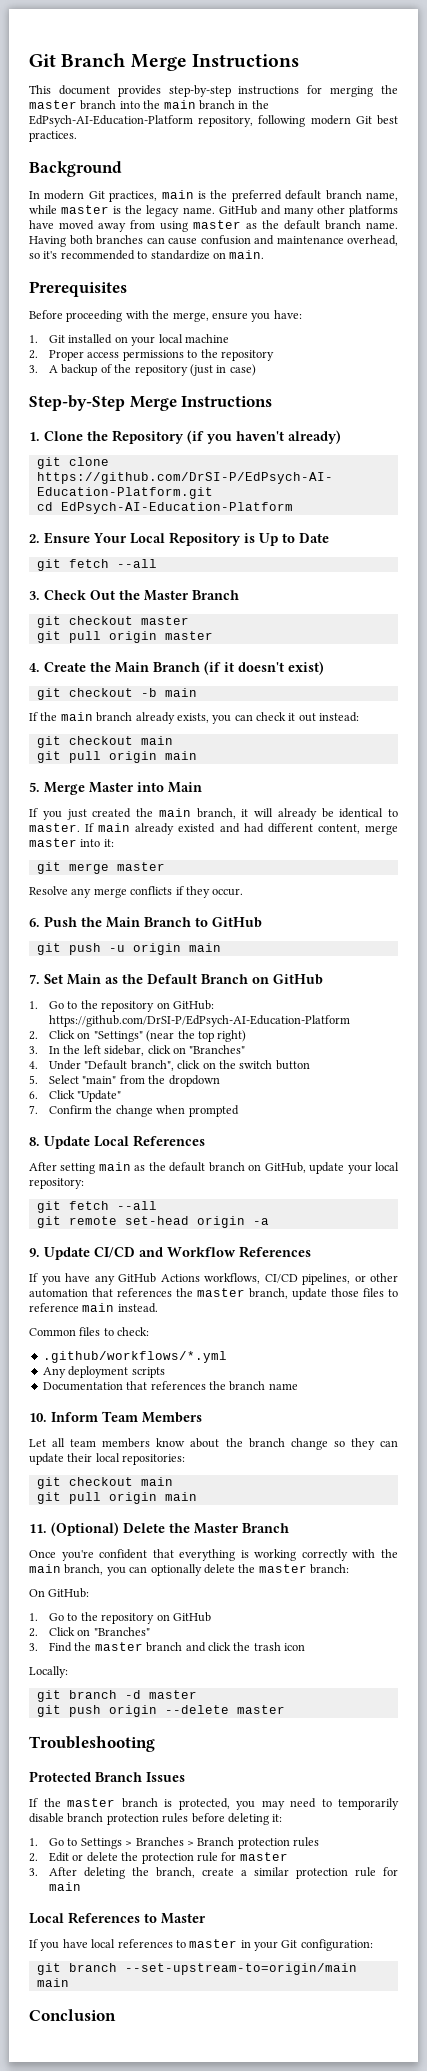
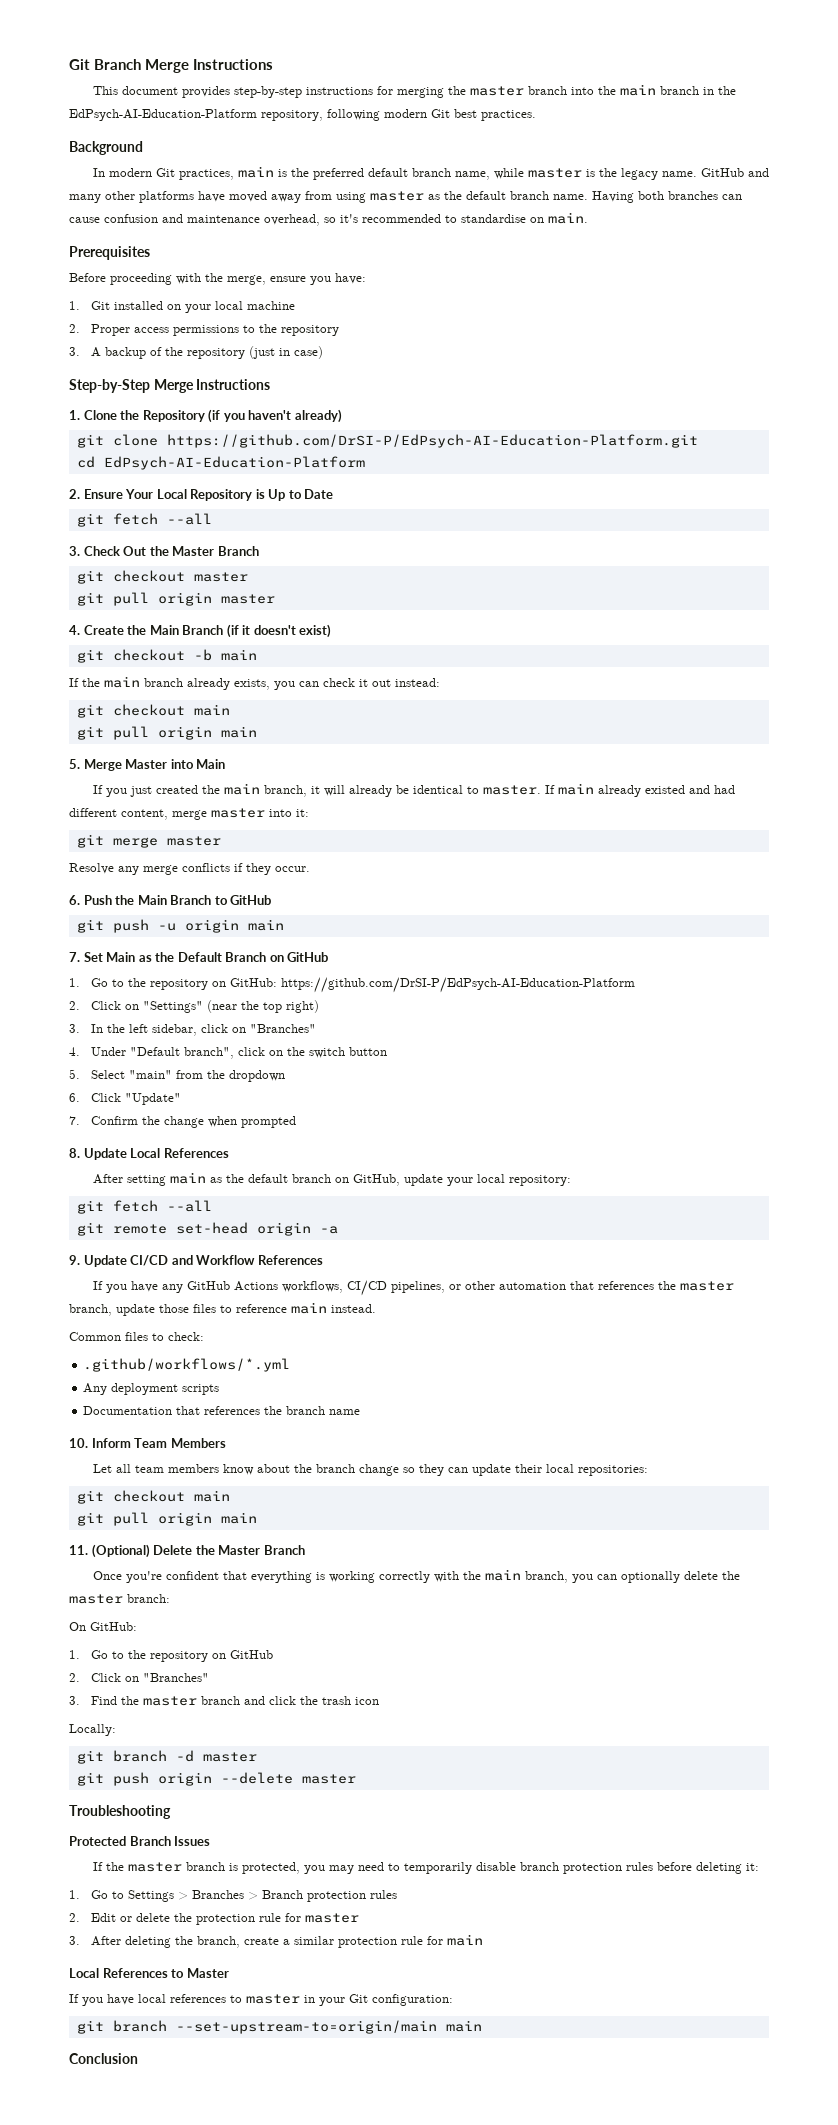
[150,250,210,260] standardize -> [461,214,526,223] standardise

